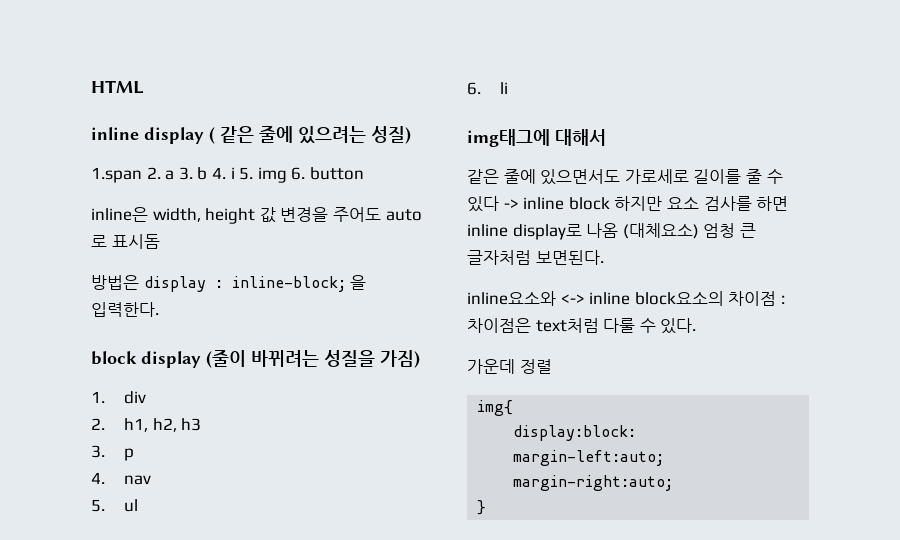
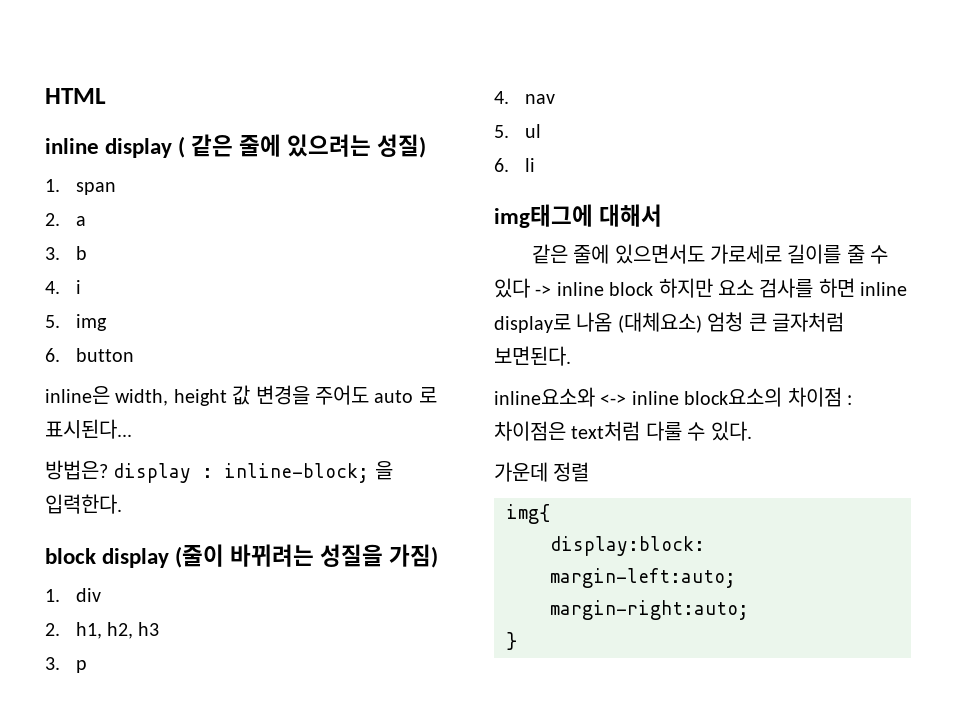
[91,167,142,183] 1.span -> [45,179,116,195] 1. span //
(175, 175) none -> (86, 221) //
(208, 173) none -> (87, 253) //
(235, 173) none -> (81, 287) //
(287, 175) none -> (107, 322) //
[111,234,160,249] [91,275,139,290] 표시돔 // 방법은 -> [45,419,132,439] [45,460,108,480] 표시된다... // 방법은?

